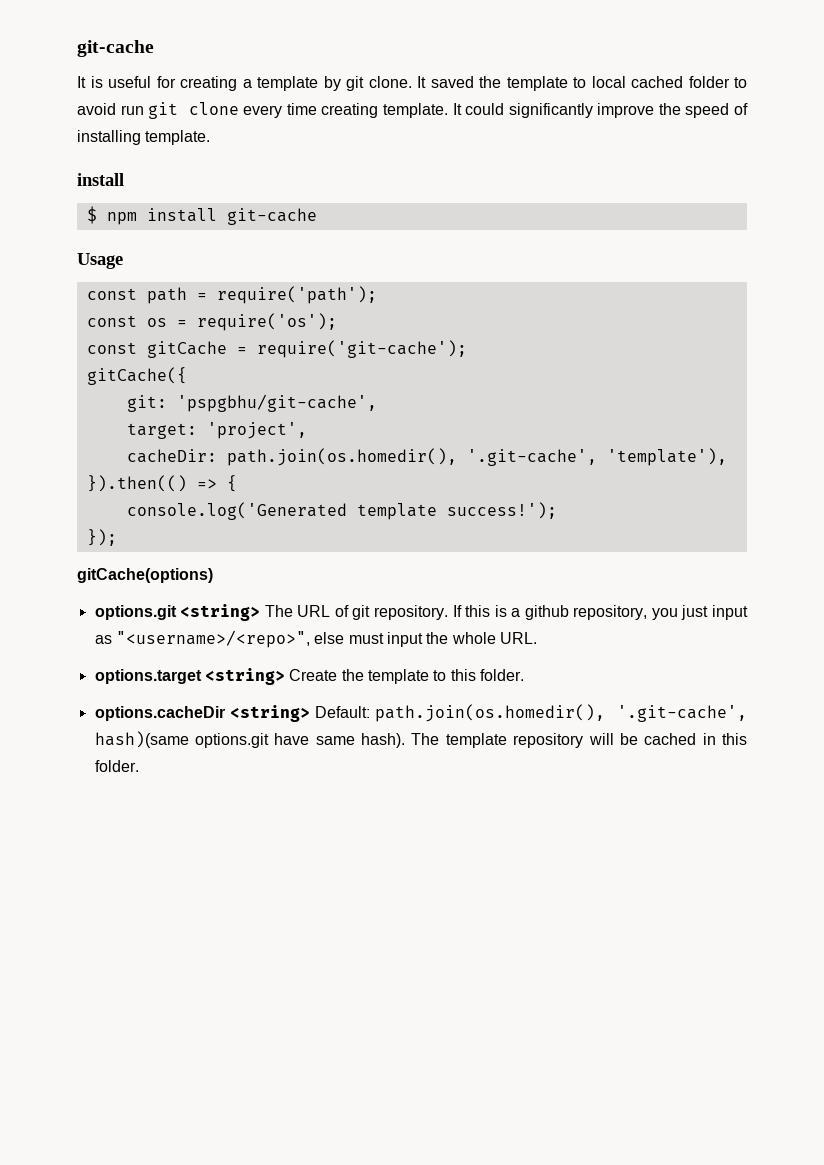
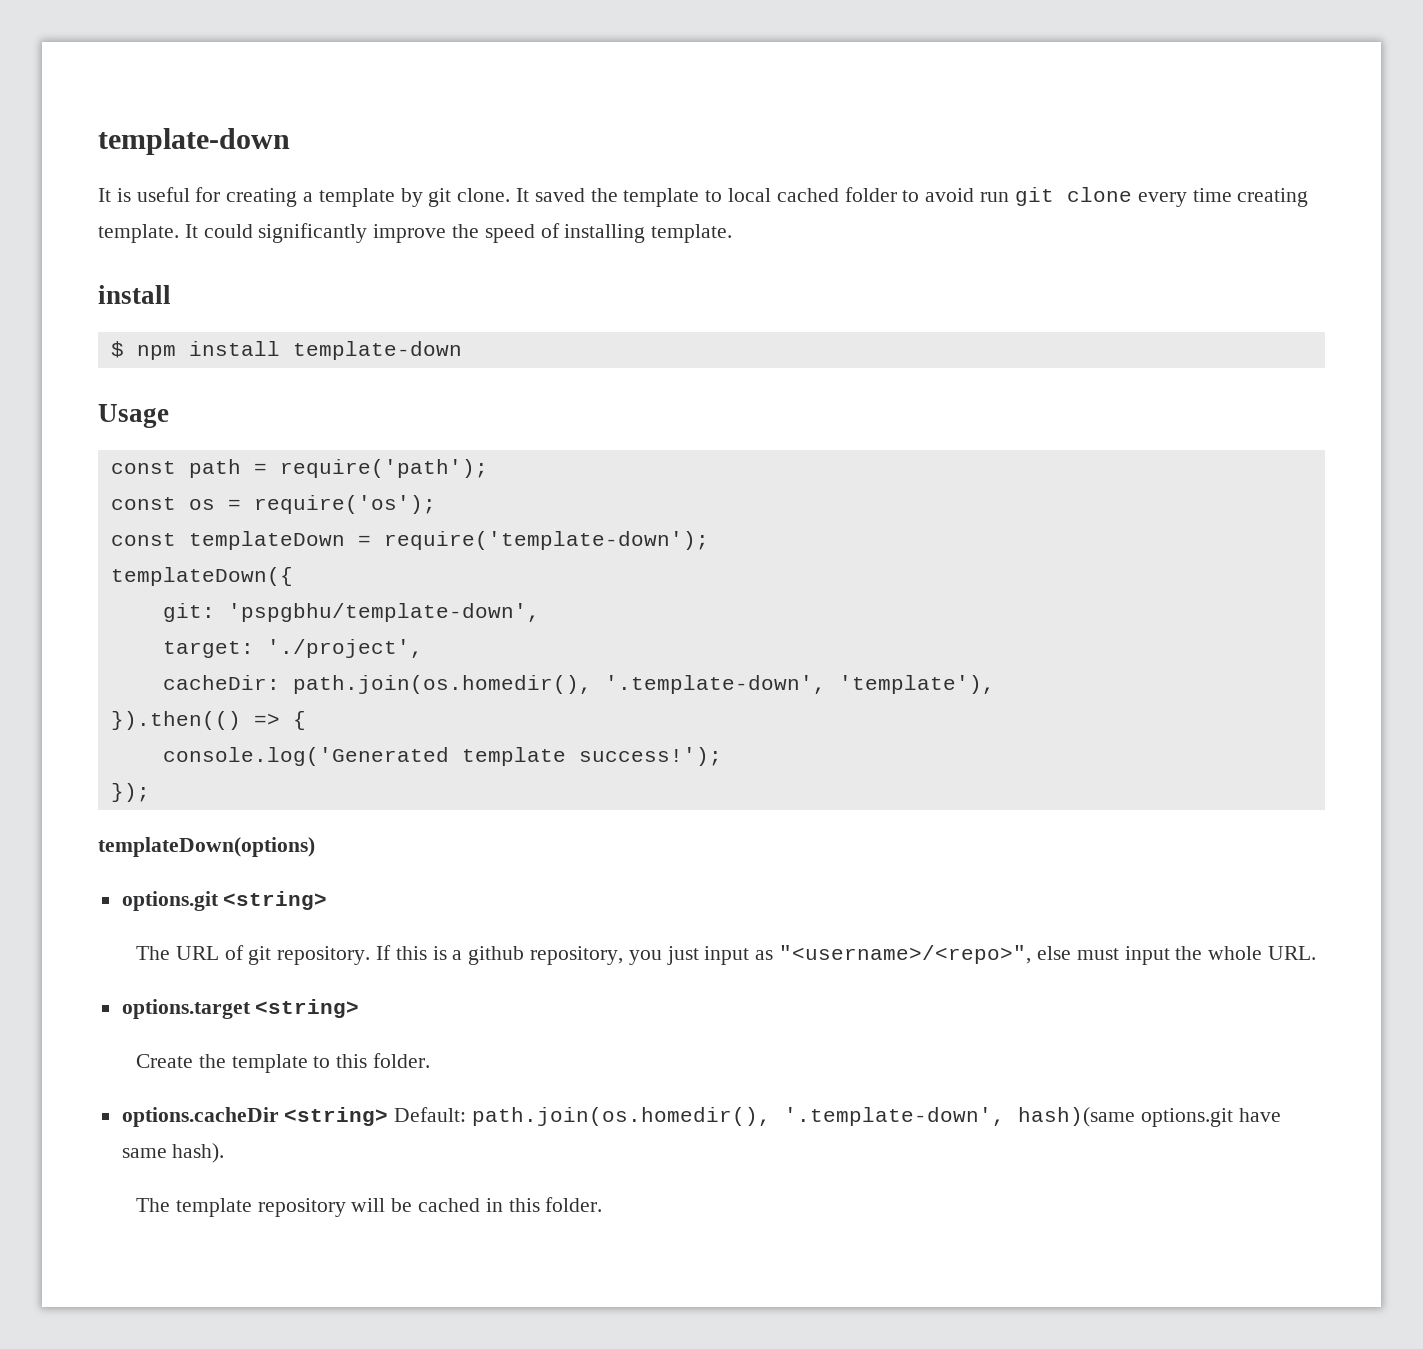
[77,40,154,57] git-cache -> [98,128,290,155] template-down
[226,208,317,225] git-cache -> [292,341,462,360] template-down
[146,340,467,358] [86,367,187,385] gitCache = require('git-cache'); // gitCache({ -> [188,531,709,550] [110,567,293,586] templateDown = require('template-down'); // templateDown({
[176,394,377,412] 'pspgbhu/git-cache', -> [227,603,540,622] 'pspgbhu/template-down',
[206,422,307,439] 'project', -> [266,639,423,658] './project',
[466,449,597,466] '.git-cache', -> [604,675,826,694] '.template-down',
[77,568,213,583] gitCache(options) -> [98,837,315,857] templateDown(options)
(261, 612) none -> (328, 900) //
(285, 676) none -> (360, 1008) //
[616,705,747,722] '.git-cache', -> [784,1107,1006,1126] '.template-down',
(406, 740) none -> (225, 1153) //

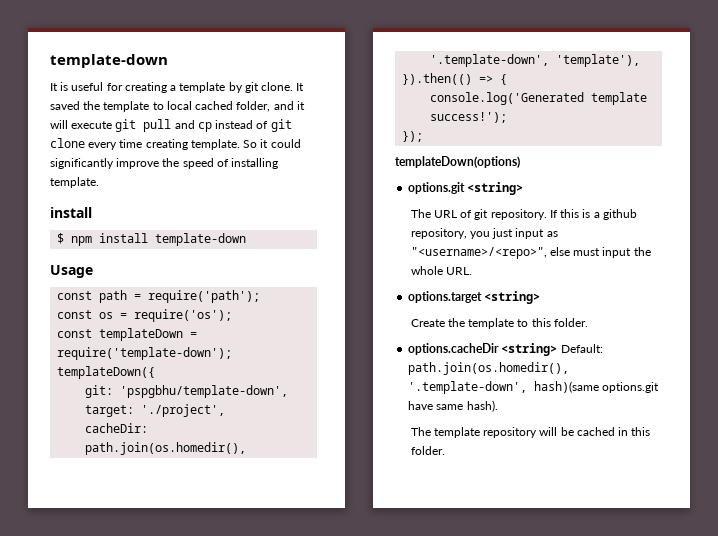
[844,187,1010,202] folder to avoid run -> [236,101,305,112] [50,119,269,132] folder, and it will execute git pull and cp instead of
[184,224,198,238] It -> [243,139,269,148] So it

